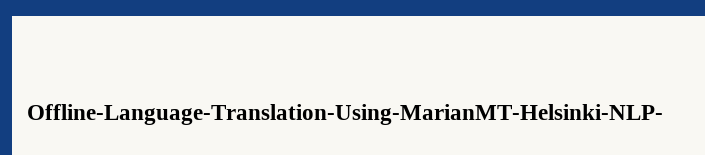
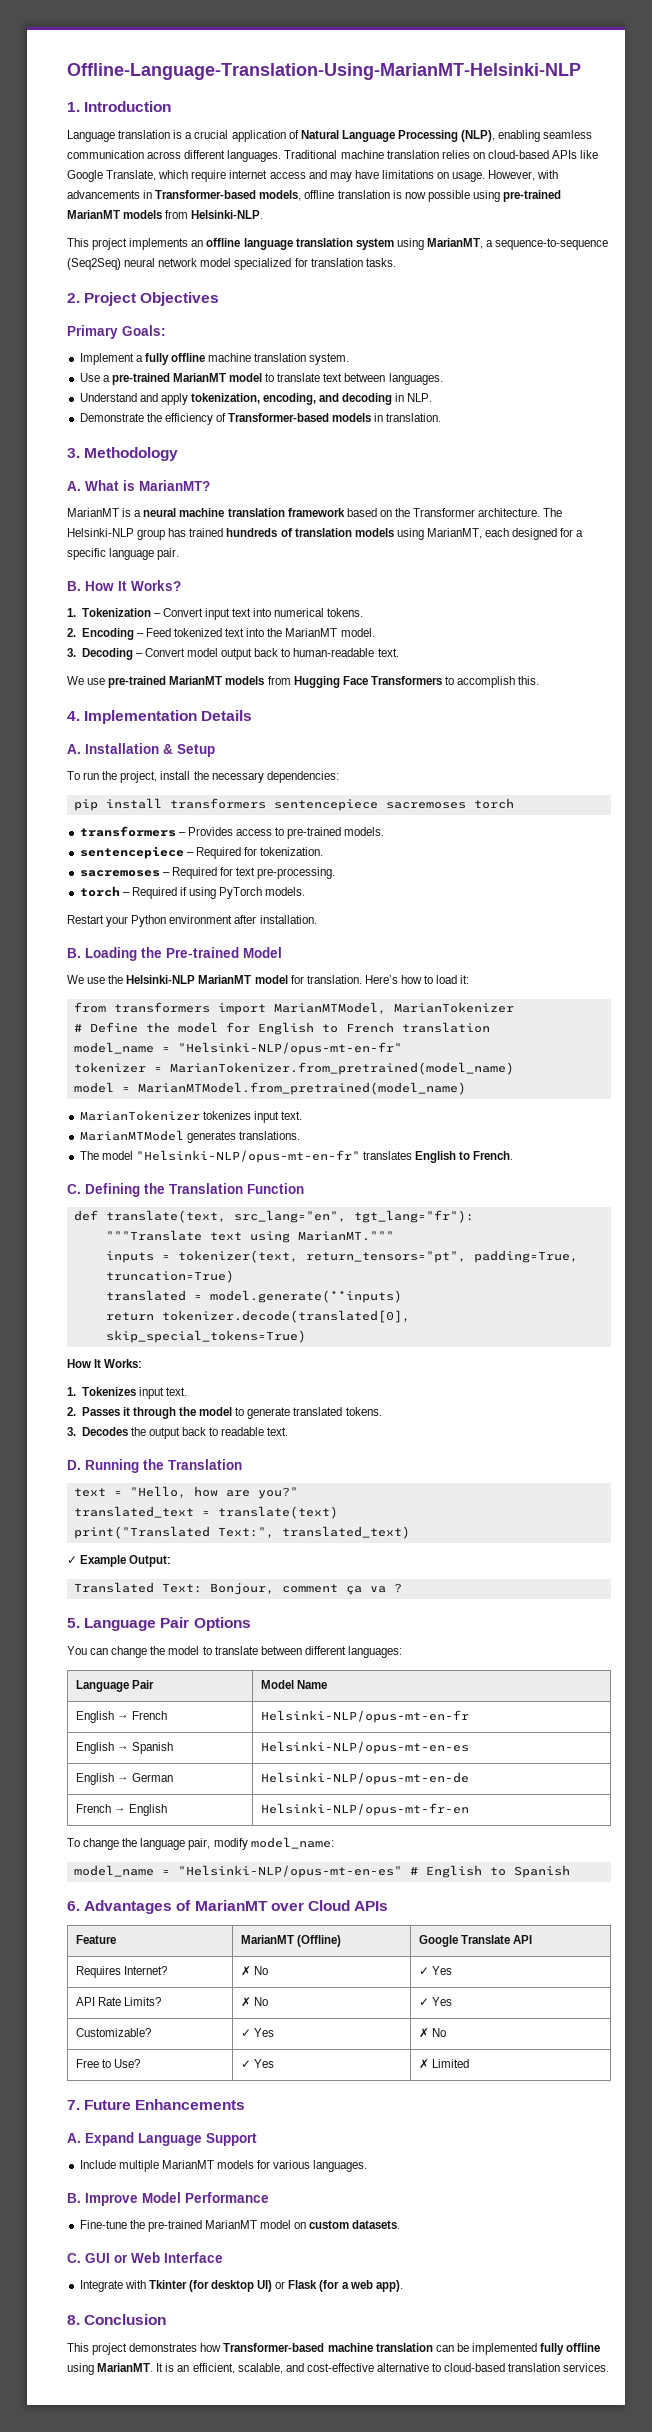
[27,104,663,125] Offline-Language-Translation-Using-MarianMT-Helsinki-NLP- -> [67,63,581,80] [67,101,172,112] [67,130,593,142] [67,150,599,162] [67,170,559,182] [67,190,562,202] [67,210,264,219] [67,238,609,250] [67,258,396,270] [67,292,220,306] [67,325,166,339] [79,353,350,365] [79,373,443,385] [79,393,433,405] [79,413,442,425] [67,447,179,461] [67,480,210,491] [67,508,563,517] [67,528,584,540] [67,548,180,560] [67,580,181,591] [67,608,364,620] [67,628,375,640] [67,648,399,660] [67,676,540,688] [67,710,253,724] [67,743,215,757] [67,771,339,783] [73,798,514,811] [79,826,385,839] [79,846,324,859] [79,867,336,879] [79,886,306,899] [67,915,317,927] [67,947,282,961] [67,975,470,984] [73,1002,514,1015] [73,1022,490,1035] [73,1042,402,1055] [73,1062,514,1075] [73,1082,466,1095] [79,1110,302,1123] [79,1130,300,1143] [79,1150,514,1163] [67,1183,304,1197] [73,1210,474,1223] [105,1230,394,1243] [105,1250,578,1263] [105,1270,234,1283] [105,1290,402,1303] [105,1310,410,1323] [105,1330,306,1343] [67,1359,143,1368] [67,1387,187,1399] [67,1407,382,1419] [67,1427,289,1439] [67,1459,242,1473] [73,1486,298,1499] [73,1506,338,1519] [73,1526,410,1539] [67,1555,172,1567] [73,1582,402,1595] [67,1617,251,1631] [67,1646,402,1658] [75,1680,154,1692] [260,1680,327,1689] [75,1711,168,1723] [260,1710,469,1723] [75,1742,174,1754] [260,1741,469,1754] [75,1773,174,1785] [260,1772,469,1785] [75,1804,168,1816] [260,1803,469,1816] [67,1837,334,1850] [73,1865,570,1878] [67,1900,389,1914] [75,1935,116,1944] [240,1935,341,1947] [418,1935,533,1947] [75,1966,167,1978] [240,1966,268,1976] [418,1966,452,1975] [75,1997,162,2006] [240,1997,268,2007] [418,1997,452,2006] [75,2028,151,2037] [240,2028,274,2037] [418,2028,446,2038] [75,2059,141,2068] [240,2059,274,2068] [418,2059,469,2069] [67,2099,246,2110] [67,2132,257,2146] [79,2160,368,2172] [67,2192,269,2206] [79,2220,401,2232] [67,2252,223,2263] [79,2280,403,2292] [67,2314,167,2325] [67,2343,601,2355] [67,2363,610,2375] Offline-Language-Translation-Using-MarianMT-Helsinki-NLP // 1. Introduction // Language translation is a crucial application of Natural Language Processing (NLP), enabling seamless communication across different languages. Traditional machine translation relies on cloud-based APIs like Google Translate, which require internet access and may have limitations on usage. However, with advancements in Transformer-based models, offline translation is now possible using pre-trained MarianMT models from Helsinki-NLP. // This project implements an offline language translation system using MarianMT, a sequence-to-sequence (Seq2Seq) neural network model specialized for translation tasks. // 2. Project Objectives // Primary Goals: // Implement a fully offline machine translation system. // Use a pre-trained MarianMT model to translate text between languages. // Understand and apply tokenization, encoding, and decoding in NLP. // Demonstrate the efficiency of Transformer-based models in translation. // 3. Methodology // A. What is MarianMT? // MarianMT is a neural machine translation framework based on the Transformer architecture. The Helsinki-NLP group has trained hundreds of translation models using MarianMT, each designed for a specific language pair. // B. How It Works? // 1. Tokenization – Convert input text into numerical tokens. // 2. Encoding – Feed tokenized text into the MarianMT model. // 3. Decoding – Convert model output back to human-readable text. // We use pre-trained MarianMT models from Hugging Face Transformers to accomplish this. // 4. Implementation Details // A. Installation & Setup // To run the project, install the necessary dependencies: // pip install transformers sentencepiece sacremoses torch // transformers – Provides access to pre-trained models. // sentencepiece – Required for tokenization. // sacremoses – Required for text pre-processing. // torch – Required if using PyTorch models. // Restart your Python environment after installation. // B. Loading the Pre-trained Model // We use the Helsinki-NLP MarianMT model for translation. Here’s how to load it: // from transformers import MarianMTModel, MarianTokenizer // # Define the model for English to French translation // model_name = "Helsinki-NLP/opus-mt-en-fr" // tokenizer = MarianTokenizer.from_pretrained(model_name) // model = MarianMTModel.from_pretrained(model_name) // MarianTokenizer tokenizes input text. // MarianMTModel generates translations. // The model "Helsinki-NLP/opus-mt-en-fr" translates English to French. // C. Defining the Translation Function // def translate(text, src_lang="en", tgt_lang="fr"): // """Translate text using MarianMT.""" // inputs = tokenizer(text, return_tensors="pt", padding=True, truncation=True) // translated = model.generate(**inputs) // return tokenizer.decode(translated[0], skip_special_tokens=True) // How It Works: // 1. Tokenizes input text. // 2. Passes it through the model to generate translated tokens. // 3. Decodes the output back to readable text. // D. Running the Translation // text = "Hello, how are you?" // translated_text = translate(text) // print("Translated Text:", translated_text) // ✓ Example Output: // Translated Text: Bonjour, comment ça va ? // 5. Language Pair Options // You can change the model to translate between different languages: // Language Pair | Model Name // English → French | Helsinki-NLP/opus-mt-en-fr // English → Spanish | Helsinki-NLP/opus-mt-en-es // English → German | Helsinki-NLP/opus-mt-en-de // French → English | Helsinki-NLP/opus-mt-fr-en // To change the language pair, modify model_name: // model_name = "Helsinki-NLP/opus-mt-en-es" # English to Spanish // 6. Advantages of MarianMT over Cloud APIs // Feature | MarianMT (Offline) | Google Translate API // Requires Internet? | ✗ No | ✓ Yes // API Rate Limits? | ✗ No | ✓ Yes // Customizable? | ✓ Yes | ✗ No // Free to Use? | ✓ Yes | ✗ Limited // 7. Future Enhancements // A. Expand Language Support // Include multiple MarianMT models for various languages. // B. Improve Model Performance // Fine-tune the pre-trained MarianMT model on custom datasets. // C. GUI or Web Interface // Integrate with Tkinter (for desktop UI) or Flask (for a web app). // 8. Conclusion // This project demonstrates how Transformer-based machine translation can be implemented fully offline using MarianMT. It is an efficient, scalable, and cost-effective alternative to cloud-based translation services.

